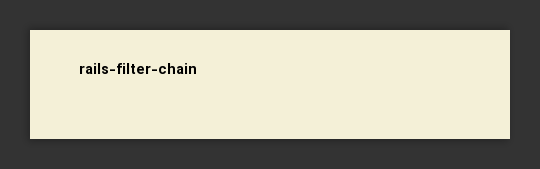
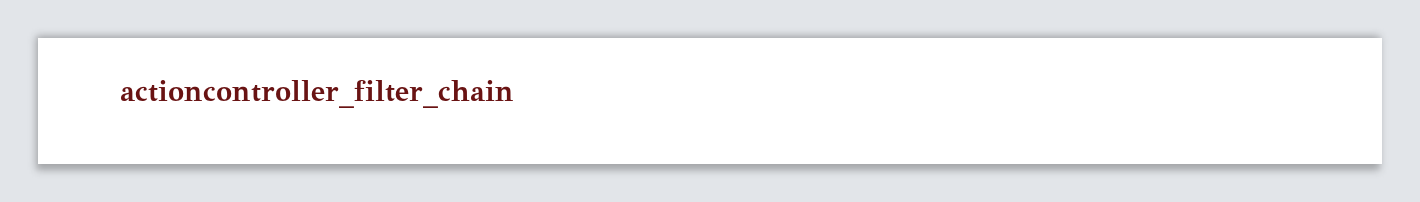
[79,63,197,74] rails-filter-chain -> [120,80,514,108] actioncontroller_filter_chain

